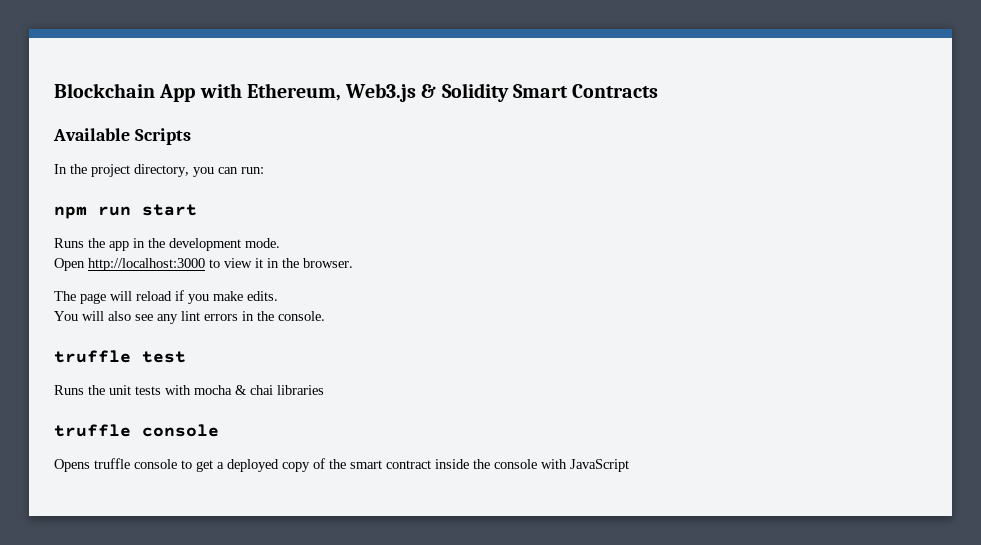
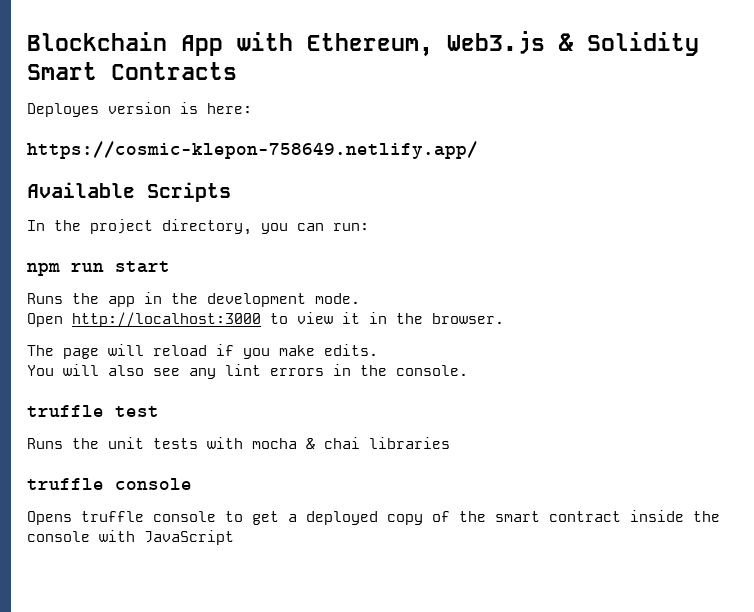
(659, 91) none -> [27,102,252,117] [27,141,478,159] // Deployes version is here: // https://cosmic-klepon-758649.netlify.app/

